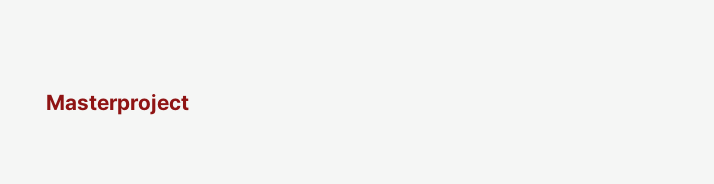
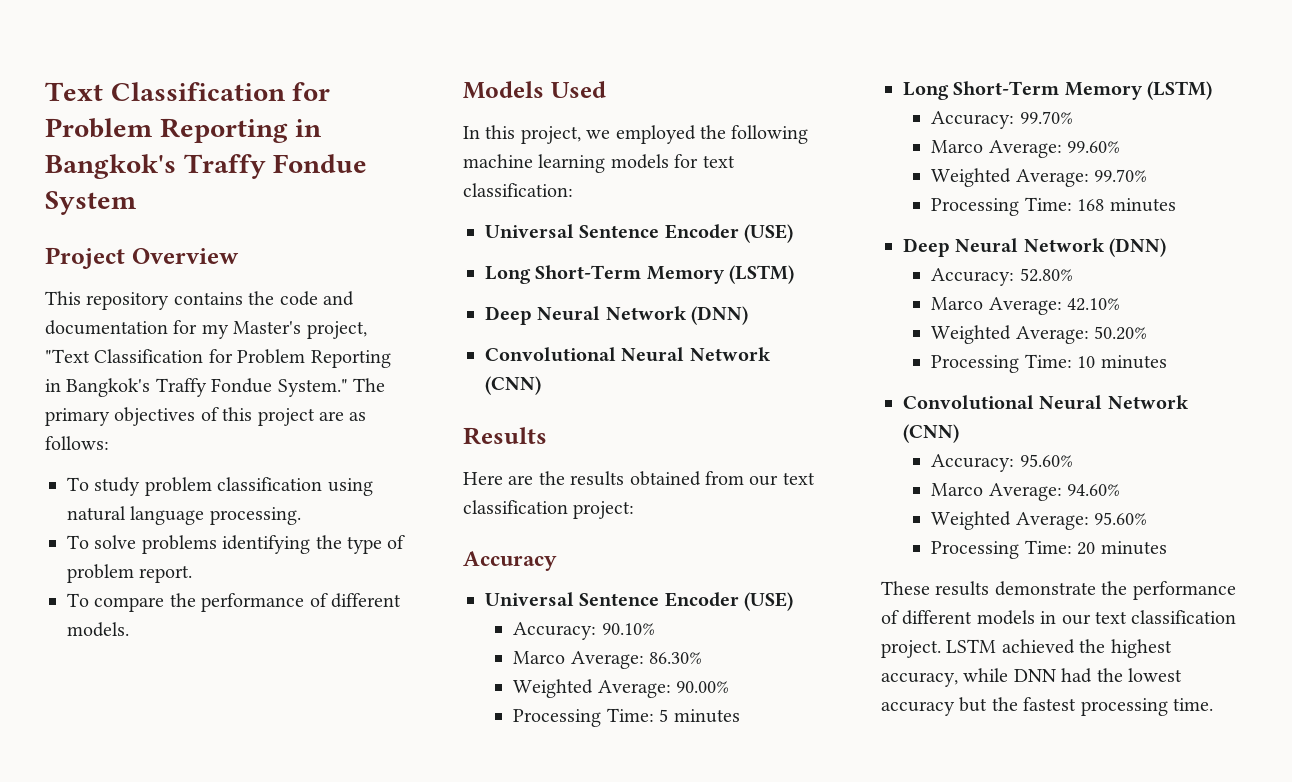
[46,93,189,115] Masterproject -> [45,82,331,101] [45,118,323,143] [45,154,368,179] [45,191,136,215] [45,247,239,269] [45,291,354,310] [45,320,367,339] [45,349,391,368] [45,378,385,397] [45,407,367,426] [45,436,109,450] [67,477,373,496] [67,506,301,525] [67,535,406,554] [67,564,193,583] [67,593,401,612] [67,622,129,637] [463,81,606,99] [463,125,809,144] [463,154,735,173] [463,183,573,197] [485,224,794,243] [485,265,795,284] [485,306,749,325] [485,347,771,362] [485,376,541,395] [463,427,547,445] [463,471,815,486] [463,500,635,519] [463,551,557,571] [485,592,794,611] [513,622,655,640] [513,651,703,669] [513,679,730,698] [513,708,740,727] [903,81,1213,100] [931,111,1073,129] [931,140,1121,158] [931,168,1148,187] [931,197,1176,216] [903,238,1167,257] [931,268,1073,286] [931,297,1121,315] [931,325,1148,344] [931,354,1167,373] [903,395,1189,410] [903,424,959,443] [931,454,1073,472] [931,483,1121,501] [931,511,1148,530] [931,540,1167,559] [881,581,1236,600] [881,610,1237,625] [881,639,1172,658] [881,668,1182,687] [881,697,1213,716] Text Classification for Problem Reporting in Bangkok's Traffy Fondue System // Project Overview // This repository contains the code and documentation for my Master's project, "Text Classification for Problem Reporting in Bangkok's Traffy Fondue System." The primary objectives of this project are as follows: // To study problem classification using natural language processing. // To solve problems identifying the type of problem report. // To compare the performance of different models. // Models Used // In this project, we employed the following machine learning models for text classification: // Universal Sentence Encoder (USE) // Long Short-Term Memory (LSTM) // Deep Neural Network (DNN) // Convolutional Neural Network (CNN) // Results // Here are the results obtained from our text classification project: // Accuracy // Universal Sentence Encoder (USE) // Accuracy: 90.10% // Marco Average: 86.30% // Weighted Average: 90.00% // Processing Time: 5 minutes // Long Short-Term Memory (LSTM) // Accuracy: 99.70% // Marco Average: 99.60% // Weighted Average: 99.70% // Processing Time: 168 minutes // Deep Neural Network (DNN) // Accuracy: 52.80% // Marco Average: 42.10% // Weighted Average: 50.20% // Processing Time: 10 minutes // Convolutional Neural Network (CNN) // Accuracy: 95.60% // Marco Average: 94.60% // Weighted Average: 95.60% // Processing Time: 20 minutes // These results demonstrate the performance of different models in our text classification project. LSTM achieved the highest accuracy, while DNN had the lowest accuracy but the fastest processing time.

